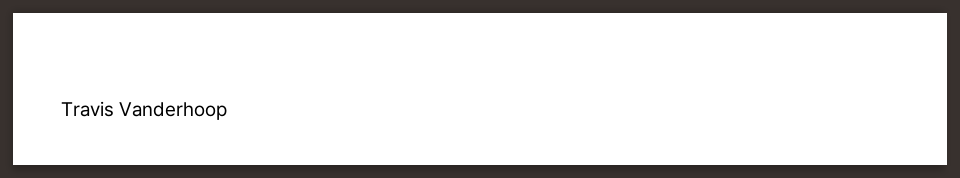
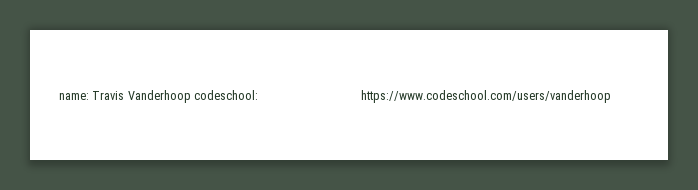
(61, 109) none -> [59,93,89,100] name:
(228, 111) none -> [194,90,611,103] codeschool: https://www.codeschool.com/users/vanderhoop

